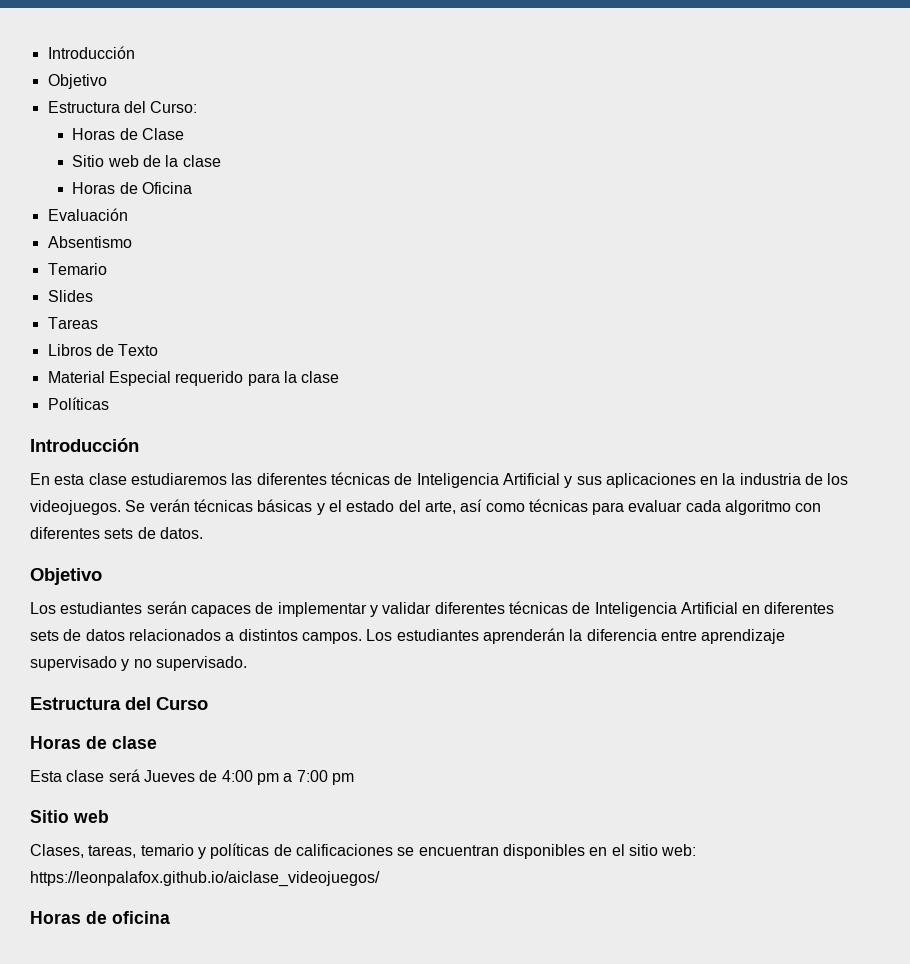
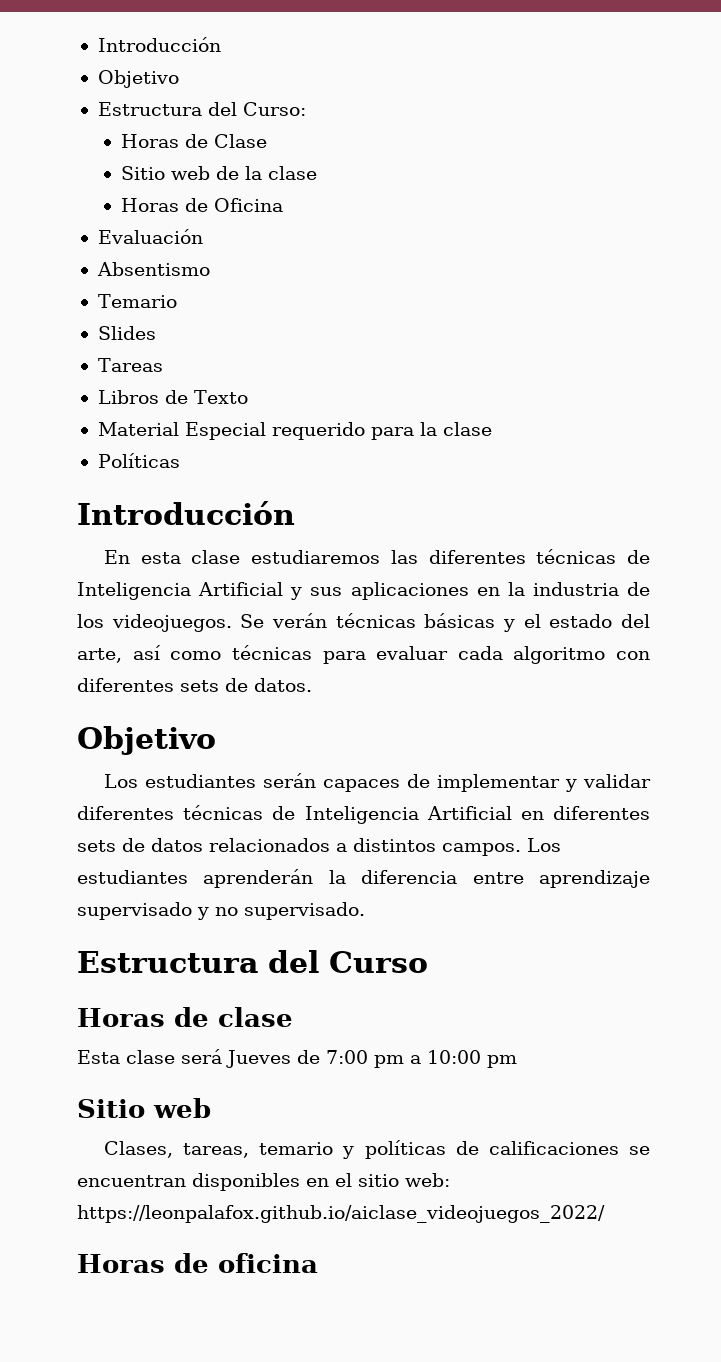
[221,770,253,782] 4:00 -> [326,1050,368,1064] 7:00
[296,770,328,782] 7:00 -> [427,1050,481,1064] 10:00
[30,871,380,887] https://leonpalafox.github.io/aiclase_videojuegos/ -> [77,1205,605,1223] https://leonpalafox.github.io/aiclase_videojuegos_2022/

